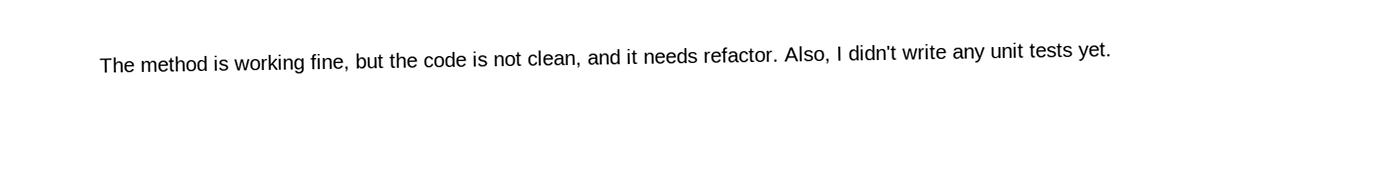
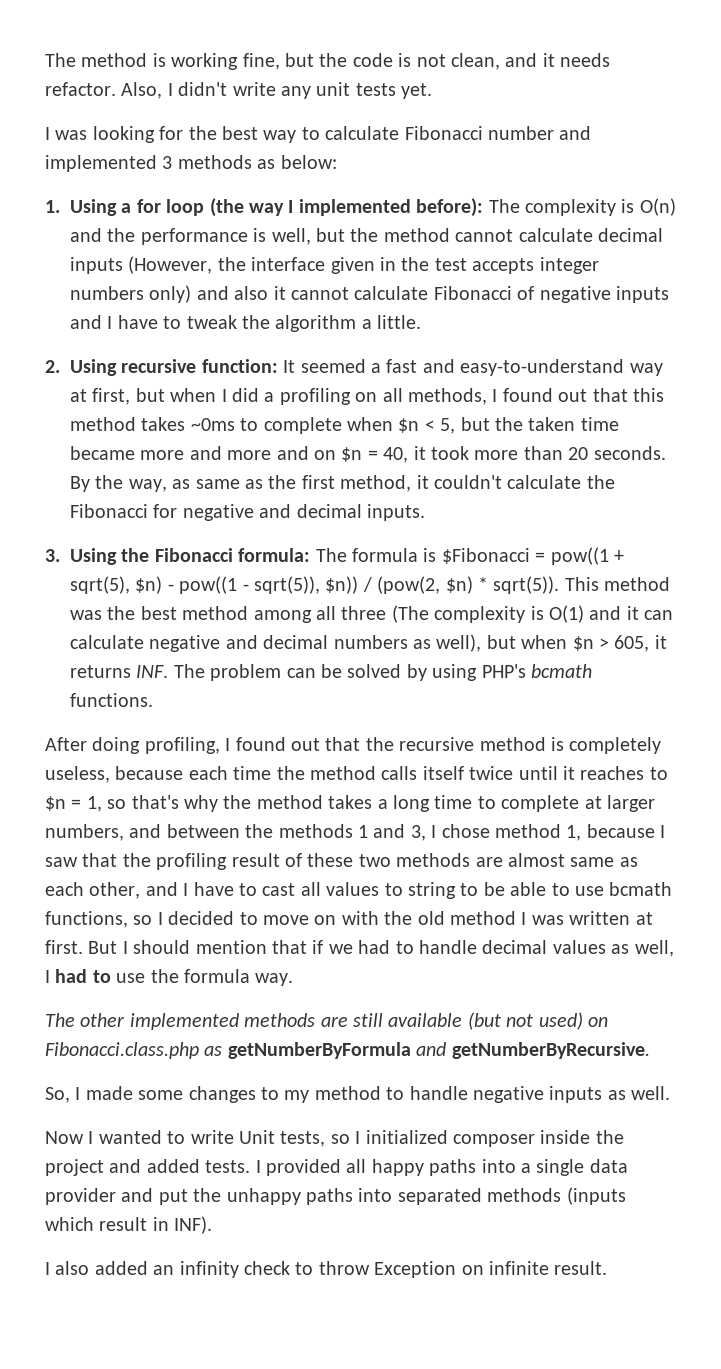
(1112, 51) none -> [45,126,592,143] [45,155,337,172] [45,198,676,217] [70,228,663,245] [70,256,599,274] [70,285,669,303] [70,315,422,332] [45,359,663,376] [70,388,664,405] [70,417,619,434] [70,446,666,463] [70,475,615,492] [70,504,425,521] [45,547,624,565] [70,576,671,594] [70,605,674,623] [70,634,667,652] [70,664,592,681] [70,693,153,707] [45,737,662,754] [45,766,668,783] [45,795,655,812] [45,824,666,841] [45,853,638,870] [45,882,673,899] [45,911,653,928] [45,940,674,957] [45,969,294,986] [45,1012,608,1030] [45,1042,650,1059] [45,1086,671,1103] [45,1130,624,1147] [45,1159,628,1176] [45,1187,626,1205] [45,1216,213,1234] [45,1261,608,1278] // I was looking for the best way to calculate Fibonacci number and implemented 3 methods as below: // 1. Using a for loop (the way I implemented before): The complexity is O(n) and the performance is well, but the method cannot calculate decimal inputs (However, the interface given in the test accepts integer numbers only) and also it cannot calculate Fibonacci of negative inputs and I have to tweak the algorithm a little. // 2. Using recursive function: It seemed a fast and easy-to-understand way at first, but when I did a profiling on all methods, I found out that this method takes ~0ms to complete when $n < 5, but the taken time became more and more and on $n = 40, it took more than 20 seconds. By the way, as same as the first method, it couldn't calculate the Fibonacci for negative and decimal inputs. // 3. Using the Fibonacci formula: The formula is $Fibonacci = pow((1 + sqrt(5), $n) - pow((1 - sqrt(5)), $n)) / (pow(2, $n) * sqrt(5)). This method was the best method among all three (The complexity is O(1) and it can calculate negative and decimal numbers as well), but when $n > 605, it returns INF. The problem can be solved by using PHP's bcmath functions. // After doing profiling, I found out that the recursive method is completely useless, because each time the method calls itself twice until it reaches to $n = 1, so that's why the method takes a long time to complete at larger numbers, and between the methods 1 and 3, I chose method 1, because I saw that the profiling result of these two methods are almost same as each other, and I have to cast all values to string to be able to use bcmath functions, so I decided to move on with the old method I was written at first. But I should mention that if we had to handle decimal values as well, I had to use the formula way. // The other implemented methods are still available (but not used) on Fibonacci.class.php as getNumberByFormula and getNumberByRecursive. // So, I made some changes to my method to handle negative inputs as well. // Now I wanted to write Unit tests, so I initialized composer inside the project and added tests. I provided all happy paths into a single data provider and put the unhappy paths into separated methods (inputs which result in INF). // I also added an infinity check to throw Exception on infinite result.

